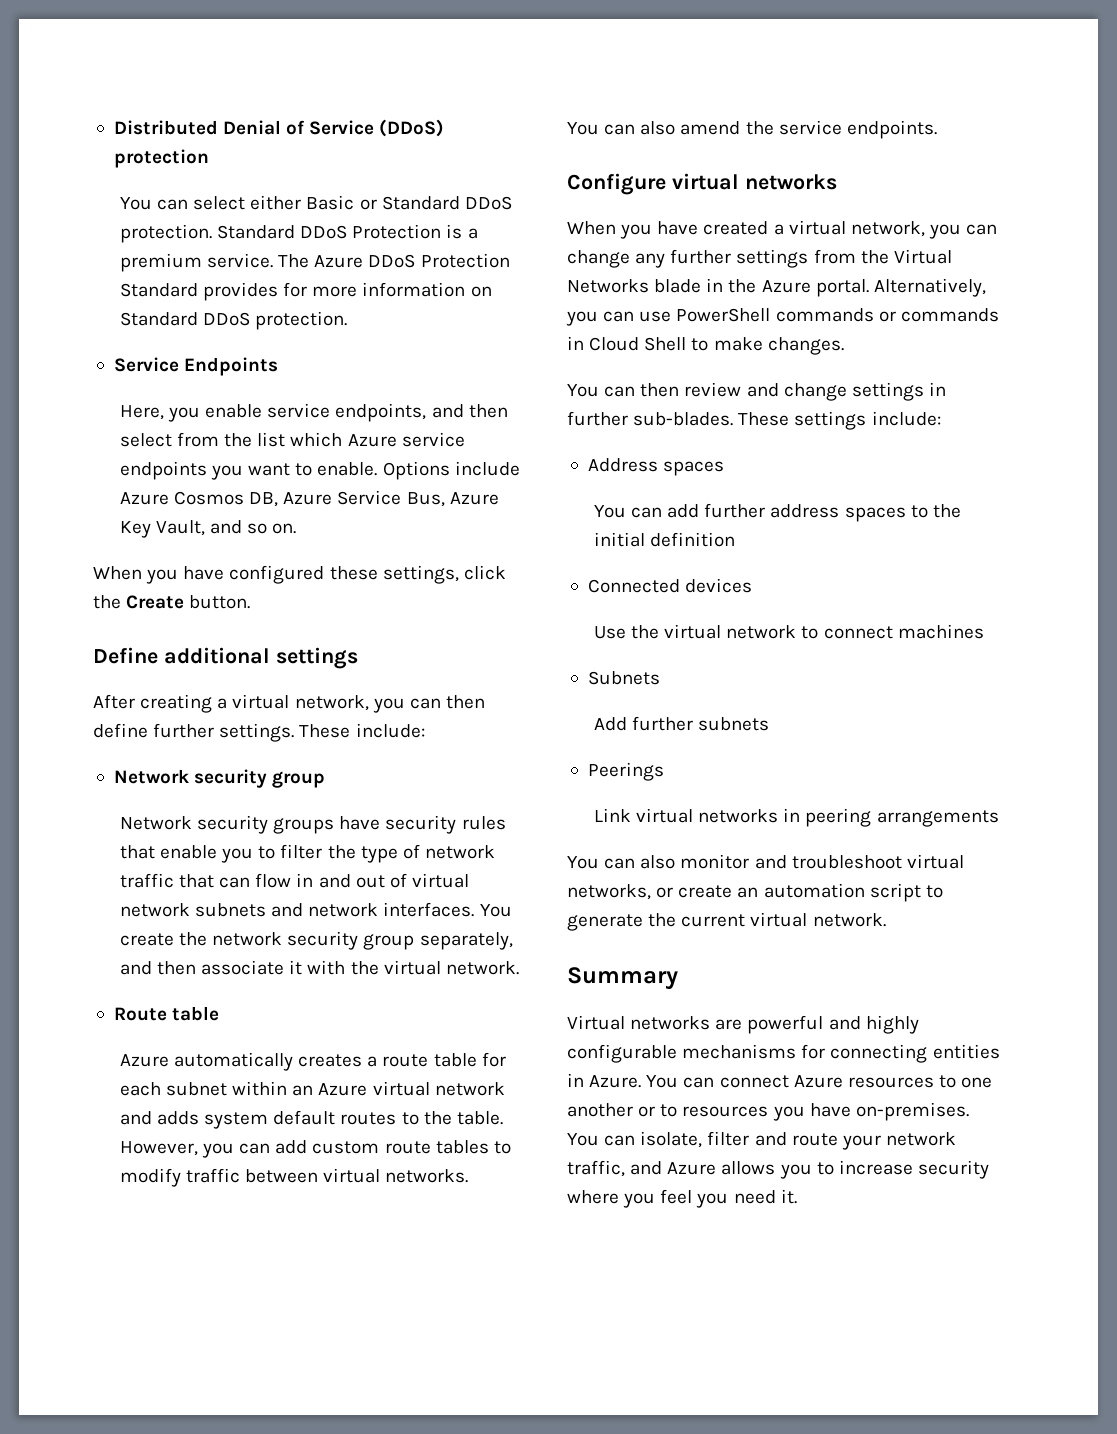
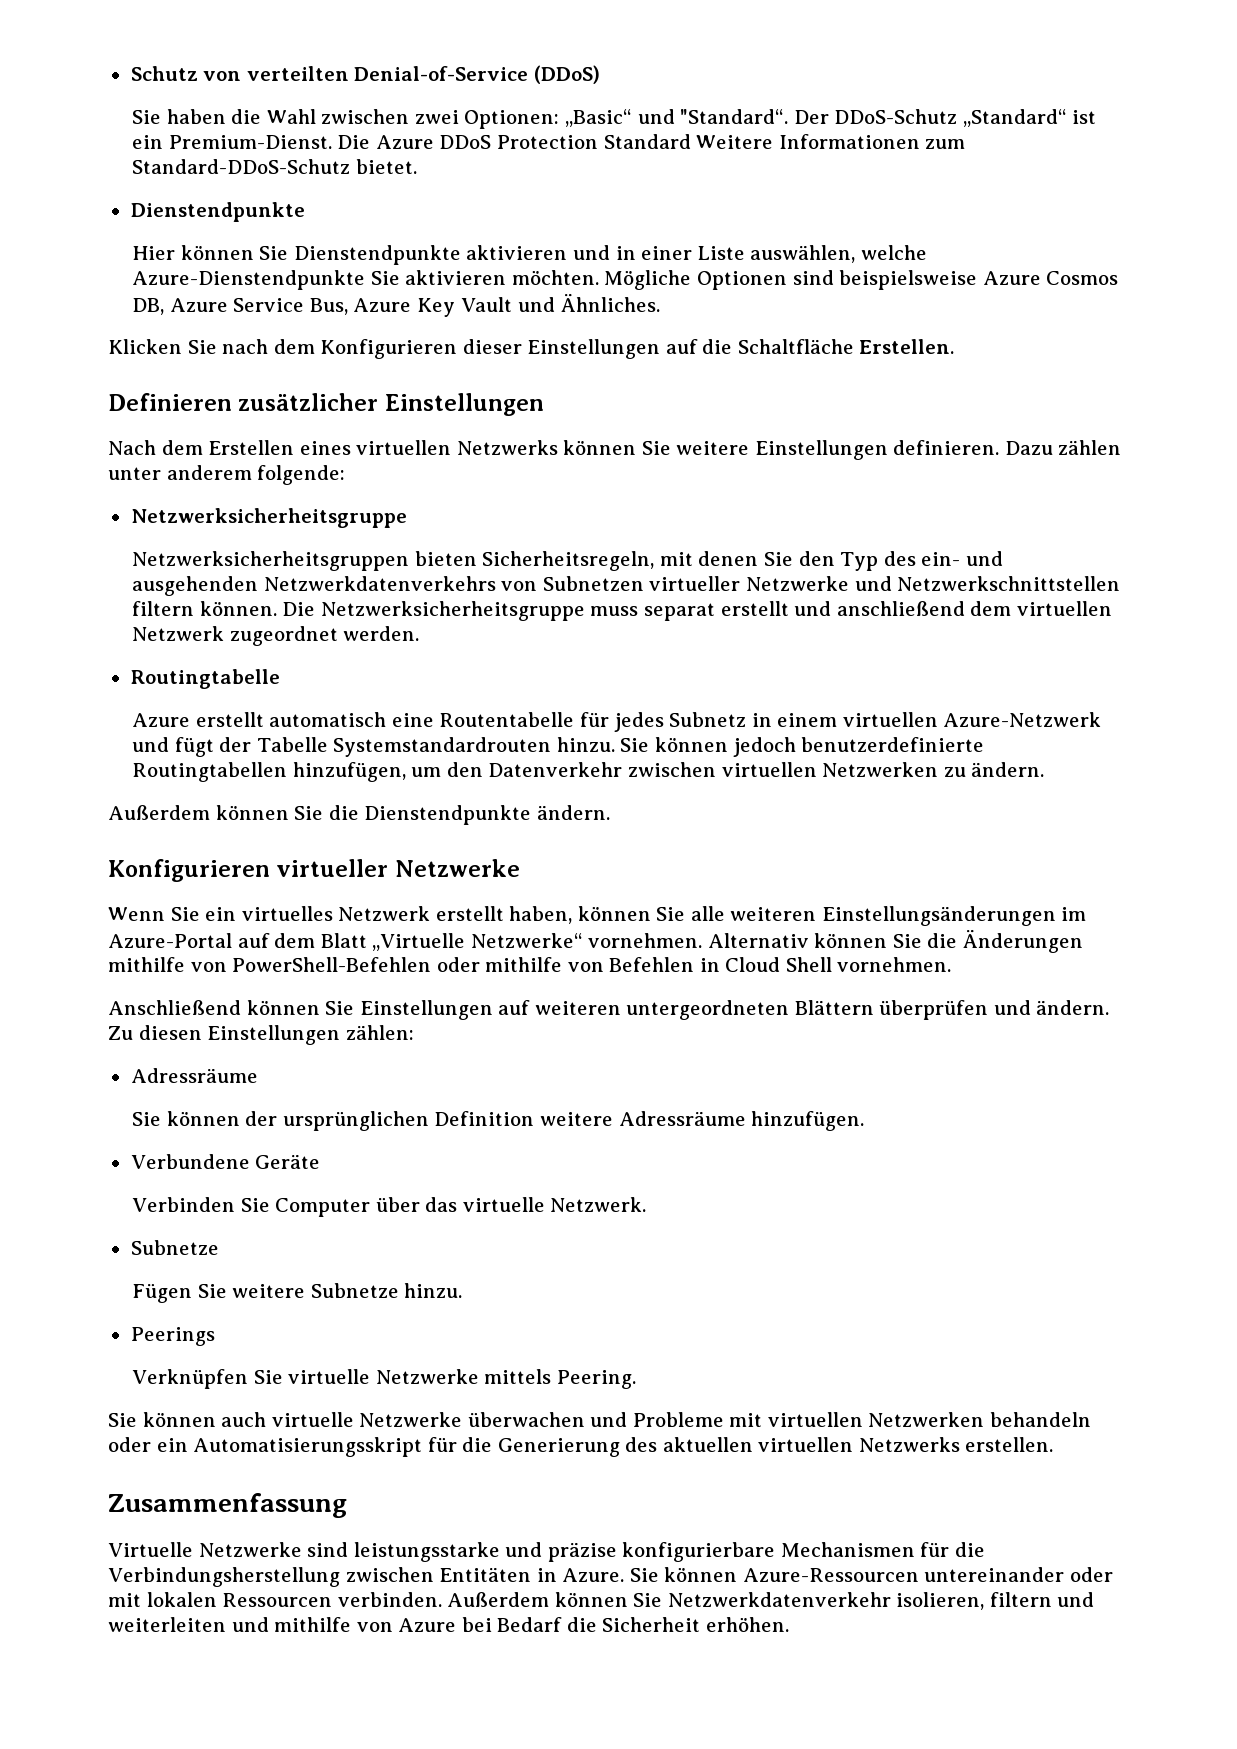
[113,119,445,137] [113,149,209,168] [119,195,512,210] [119,224,478,243] [119,253,510,272] [119,282,492,301] [119,311,348,330] [113,357,279,376] [119,403,508,422] [119,432,465,447] [119,461,520,480] Distributed Denial of Service (DDoS) protection // You can select either Basic or Standard DDoS protection. Standard DDoS Protection is a premium service. The Azure DDoS Protection Standard provides for more information on Standard DDoS protection. // Service Endpoints // Here, you enable service endpoints, and then select from the list which Azure service endpoints you want to enable. Options include -> [130,65,600,84] [132,109,1097,129] [132,134,966,149] [132,159,417,174] [130,202,305,222] [132,245,927,265] [132,270,978,290] Schutz von verteilten Denial-of-Service (DDoS) // Sie haben die Wahl zwischen zwei Optionen: „Basic“ und "Standard“. Der DDoS-Schutz „Standard“ ist ein Premium-Dienst. Die Azure DDoS Protection Standard Weitere Informationen zum Standard-DDoS-Schutz bietet. // Dienstendpunkte // Hier können Sie Dienstendpunkte aktivieren und in einer Liste auswählen, welche Azure-Dienstendpunkte Sie aktivieren möchten. Mögliche Optionen sind beispielsweise
[156,520,297,536] [93,565,506,584] [93,595,251,609] [93,647,358,669] [93,694,485,713] [93,723,425,742] [113,769,326,788] [119,815,506,834] [119,844,495,863] [119,873,469,888] [119,902,512,917] [119,931,513,950] [119,960,519,975] [113,1006,220,1021] [119,1052,506,1071] [119,1081,505,1096] [119,1110,503,1129] [119,1140,511,1158] [119,1168,469,1187] [567,120,937,139] [567,173,837,195] [567,220,998,239] [567,249,952,268] [567,278,986,297] [566,308,999,326] [567,336,844,355] [567,382,946,401] [567,411,941,430] [587,458,725,476] [593,503,961,522] [593,532,736,547] [587,578,753,593] [593,624,984,639] [587,671,660,685] [593,716,770,731] [587,762,664,781] [593,808,999,827] [567,854,964,869] [567,883,943,902] [567,912,886,931] [567,967,678,990] [567,1015,919,1034] [567,1044,1000,1063] [567,1073,993,1088] [567,1102,969,1121] [567,1131,956,1150] [567,1160,989,1179] [567,1189,797,1208] Vault, and so on. // When you have configured these settings, click the Create button. // Define additional settings // After creating a virtual network, you can then define further settings. These include: // Network security group // Network security groups have security rules that enable you to filter the type of network traffic that can flow in and out of virtual network subnets and network interfaces. You create the network security group separately, and then associate it with the virtual network. // Route table // Azure automatically creates a route table for each subnet within an Azure virtual network and adds system default routes to the table. However, you can add custom route tables to modify traffic between virtual networks. // You can also amend the service endpoints. // Configure virtual networks // When you have created a virtual network, you can change any further settings from the Virtual Networks blade in the Azure portal. Alternatively, you can use PowerShell commands or commands in Cloud Shell to make changes. // You can then review and change settings in further sub-blades. These settings include: // Address spaces // You can add further address spaces to the initial definition // Connected devices // Use the virtual network to connect machines // Subnets // Add further subnets // Peerings // Link virtual networks in peering arrangements // You can also monitor and troubleshoot virtual networks, or create an automation script to generate the current virtual network. // Summary // Virtual networks are powerful and highly configurable mechanisms for connecting entities in Azure. You can connect Azure resources to one another or to resources you have on-premises. You can isolate, filter and route your network traffic, and Azure allows you to increase security where you feel you need it. -> [460,293,660,312] [108,339,955,359] [108,393,544,416] [108,440,1122,460] [108,465,346,485] [130,508,407,528] [132,551,1003,571] [132,576,1121,596] [132,601,1112,621] [132,626,420,646] [130,669,280,689] [132,712,1102,732] [132,737,985,757] [132,762,1045,782] [108,805,610,825] [108,859,520,882] [108,906,1087,926] [108,929,1083,953] [108,957,952,972] [108,1000,1110,1020] [108,1025,414,1045] [130,1068,258,1083] [132,1111,865,1131] [130,1154,321,1169] [132,1197,647,1217] [130,1240,219,1255] [132,1283,463,1303] [130,1327,215,1346] [132,1369,636,1389] [108,1412,1091,1427] [108,1437,1054,1457] [108,1493,347,1518] [108,1542,985,1562] [108,1567,1113,1587] [108,1592,1095,1610] [108,1617,789,1632] Vault und Ähnliches. // Klicken Sie nach dem Konfigurieren dieser Einstellungen auf die Schaltfläche Erstellen. // Definieren zusätzlicher Einstellungen // Nach dem Erstellen eines virtuellen Netzwerks können Sie weitere Einstellungen definieren. Dazu zählen unter anderem folgende: // Netzwerksicherheitsgruppe // Netzwerksicherheitsgruppen bieten Sicherheitsregeln, mit denen Sie den Typ des ein- und ausgehenden Netzwerkdatenverkehrs von Subnetzen virtueller Netzwerke und Netzwerkschnittstellen filtern können. Die Netzwerksicherheitsgruppe muss separat erstellt und anschließend dem virtuellen Netzwerk zugeordnet werden. // Routingtabelle // Azure erstellt automatisch eine Routentabelle für jedes Subnetz in einem virtuellen Azure-Netzwerk und fügt der Tabelle Systemstandardrouten hinzu. Sie können jedoch benutzerdefinierte Routingtabellen hinzufügen, um den Datenverkehr zwischen virtuellen Netzwerken zu ändern. // Außerdem können Sie die Dienstendpunkte ändern. // Konfigurieren virtueller Netzwerke // Wenn Sie ein virtuelles Netzwerk erstellt haben, können Sie alle weiteren Einstellungsänderungen im Azure-Portal auf dem Blatt „Virtuelle Netzwerke“ vornehmen. Alternativ können Sie die Änderungen mithilfe von PowerShell-Befehlen oder mithilfe von Befehlen in Cloud Shell vornehmen. // Anschließend können Sie Einstellungen auf weiteren untergeordneten Blättern überprüfen und ändern. Zu diesen Einstellungen zählen: // Adressräume // Sie können der ursprünglichen Definition weitere Adressräume hinzufügen. // Verbundene Geräte // Verbinden Sie Computer über das virtuelle Netzwerk. // Subnetze // Fügen Sie weitere Subnetze hinzu. // Peerings // Verknüpfen Sie virtuelle Netzwerke mittels Peering. // Sie können auch virtuelle Netzwerke überwachen und Probleme mit virtuellen Netzwerken behandeln oder ein Automatisierungsskript für die Generierung des aktuellen virtuellen Netzwerks erstellen. // Zusammenfassung // Virtuelle Netzwerke sind leistungsstarke und präzise konfigurierbare Mechanismen für die Verbindungsherstellung zwischen Entitäten in Azure. Sie können Azure-Ressourcen untereinander oder mit lokalen Ressourcen verbinden. Außerdem können Sie Netzwerkdatenverkehr isolieren, filtern und weiterleiten und mithilfe von Azure bei Bedarf die Sicherheit erhöhen.

